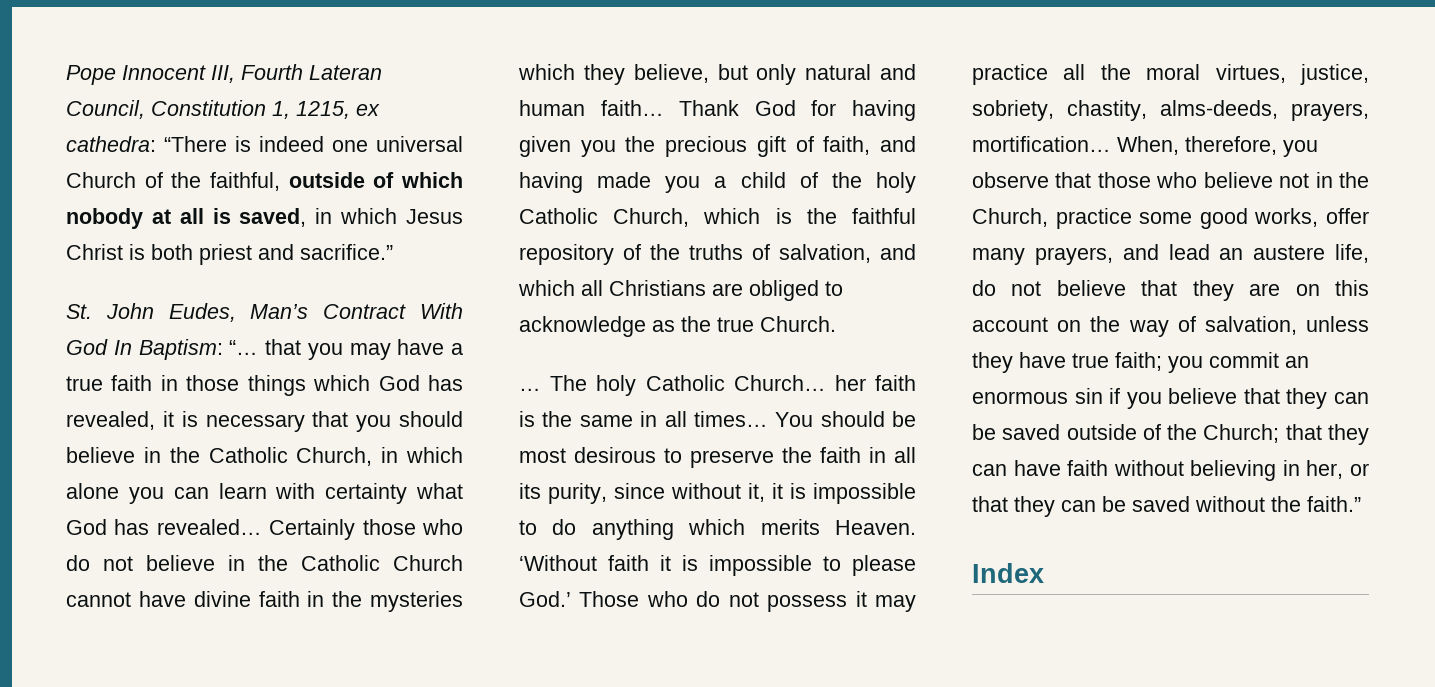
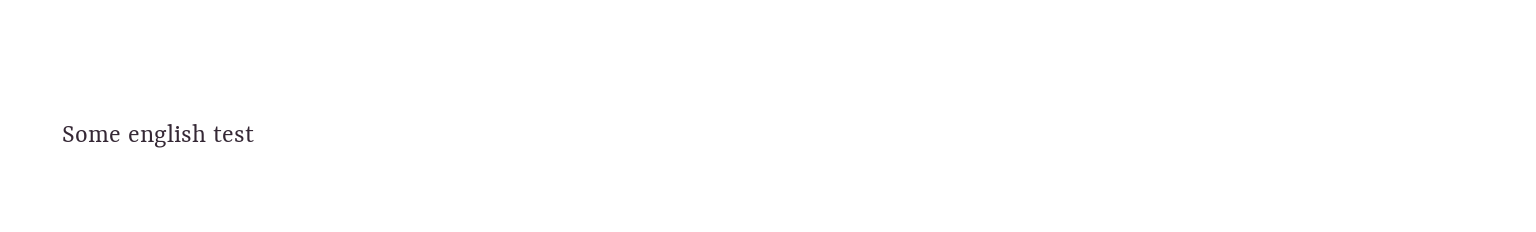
[66,64,382,85] [66,100,380,119] [66,136,463,152] [66,172,463,191] [66,208,463,229] [66,244,393,265] [66,303,463,322] [66,339,463,360] [66,375,463,396] [66,411,463,432] [66,447,463,466] [66,483,463,504] [66,519,463,540] [66,555,463,571] [66,591,463,612] [518,64,916,85] [519,100,916,121] [519,136,916,157] [519,172,916,193] [519,208,916,227] [519,244,916,265] [518,280,843,301] [519,316,836,337] [519,375,916,396] [519,411,916,427] [519,447,916,468] [519,483,916,504] [519,519,916,540] [519,555,916,576] [519,591,916,612] [972,64,1369,85] [972,100,1369,121] [972,136,1318,157] [972,172,1369,188] [972,208,1369,229] [972,244,1369,265] [972,280,1369,301] [972,316,1369,337] [972,352,1309,373] [972,388,1369,409] [972,424,1369,445] [972,460,1369,481] [972,496,1361,517] [972,563,1044,583] Pope Innocent III, Fourth Lateran Council, Constitution 1, 1215, ex cathedra: “There is indeed one universal Church of the faithful, outside of which nobody at all is saved, in which Jesus Christ is both priest and sacrifice.” // St. John Eudes, Man’s Contract With God In Baptism: “… that you may have a true faith in those things which God has revealed, it is necessary that you should believe in the Catholic Church, in which alone you can learn with certainty what God has revealed… Certainly those who do not believe in the Catholic Church cannot have divine faith in the mysteries which they believe, but only natural and human faith… Thank God for having given you the precious gift of faith, and having made you a child of the holy Catholic Church, which is the faithful repository of the truths of salvation, and which all Christians are obliged to acknowledge as the true Church. // … The holy Catholic Church… her faith is the same in all times… You should be most desirous to preserve the faith in all its purity, since without it, it is impossible to do anything which merits Heaven. ‘Without faith it is impossible to please God.’ Those who do not possess it may practice all the moral virtues, justice, sobriety, chastity, alms-deeds, prayers, mortification… When, therefore, you observe that those who believe not in the Church, practice some good works, offer many prayers, and lead an austere life, do not believe that they are on this account on the way of salvation, unless they have true faith; you commit an enormous sin if you believe that they can be saved outside of the Church; that they can have faith without believing in her, or that they can be saved without the faith.” // Index -> [62,124,255,148] Some english test

